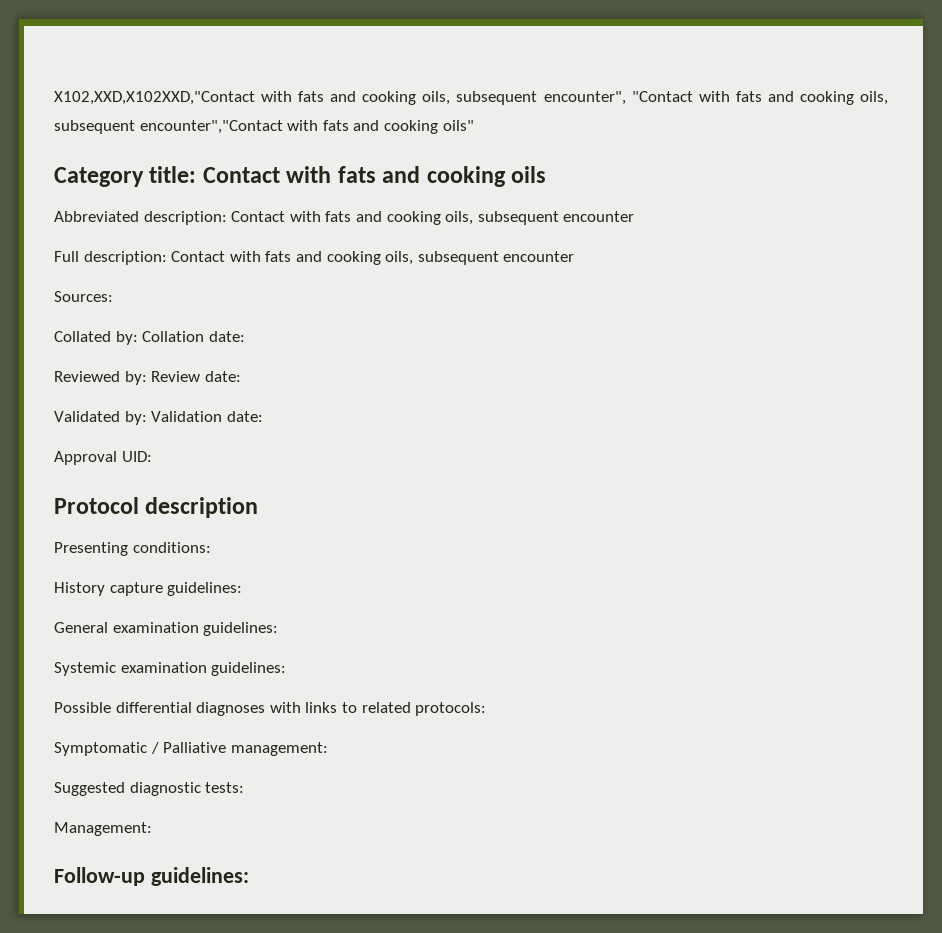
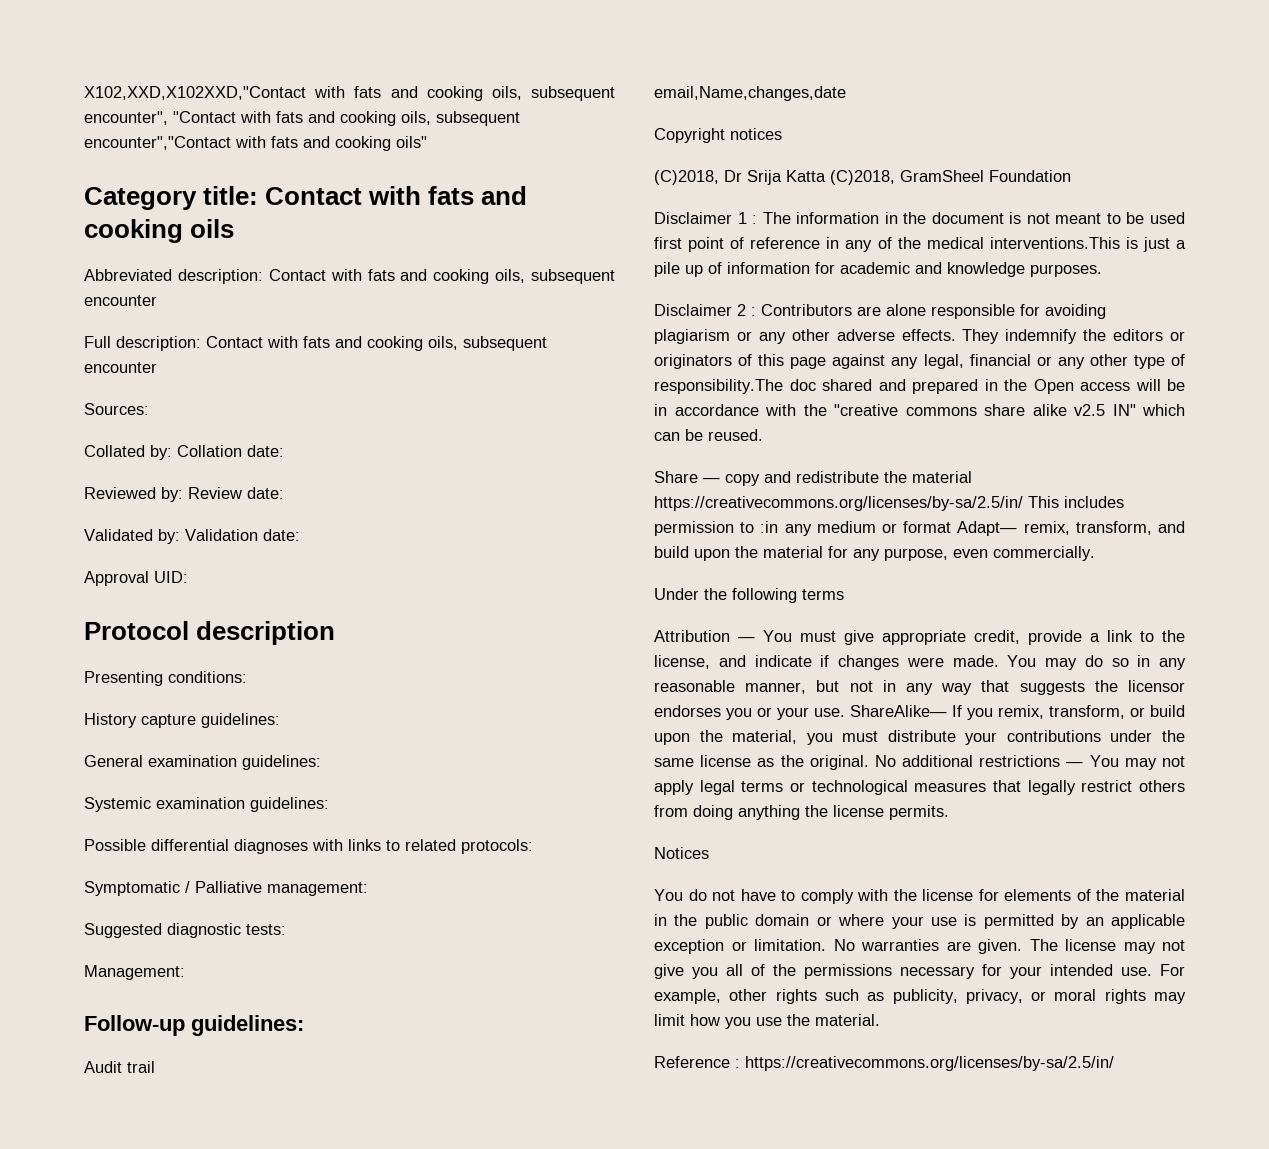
(249, 876) none -> [84,1061,155,1073] [654,86,846,101] [654,128,782,143] [654,170,1071,185] [654,212,1185,224] [654,237,1186,252] [654,262,1102,277] [654,304,1106,319] [654,329,1185,344] [654,354,1185,369] [654,379,1185,394] [654,404,1185,416] [654,429,763,441] [654,471,972,486] [654,496,1124,511] [654,521,1185,536] [654,546,1095,561] [654,588,844,603] [654,630,1185,645] [654,655,1186,670] [654,680,1185,695] [654,705,1185,720] [654,730,1185,745] [654,755,1185,770] [654,780,1185,795] [654,805,949,820] [654,847,709,859] [654,889,1185,904] [654,914,1185,929] [654,939,1185,954] [654,964,1185,979] [654,989,1186,1004] [654,1014,880,1029] [654,1056,1114,1071] // Audit trail // email,Name,changes,date // Copyright notices // (C)2018, Dr Srija Katta (C)2018, GramSheel Foundation // Disclaimer 1 : The information in the document is not meant to be used first point of reference in any of the medical interventions.This is just a pile up of information for academic and knowledge purposes. // Disclaimer 2 : Contributors are alone responsible for avoiding plagiarism or any other adverse effects. They indemnify the editors or originators of this page against any legal, financial or any other type of responsibility.The doc shared and prepared in the Open access will be in accordance with the "creative commons share alike v2.5 IN" which can be reused. // Share — copy and redistribute the material https://creativecommons.org/licenses/by-sa/2.5/in/ This includes permission to :in any medium or format Adapt— remix, transform, and build upon the material for any purpose, even commercially. // Under the following terms // Attribution — You must give appropriate credit, provide a link to the license, and indicate if changes were made. You may do so in any reasonable manner, but not in any way that suggests the licensor endorses you or your use. ShareAlike— If you remix, transform, or build upon the material, you must distribute your contributions under the same license as the original. No additional restrictions — You may not apply legal terms or technological measures that legally restrict others from doing anything the license permits. // Notices // You do not have to comply with the license for elements of the material in the public domain or where your use is permitted by an applicable exception or limitation. No warranties are given. The license may not give you all of the permissions necessary for your intended use. For example, other rights such as publicity, privacy, or moral rights may limit how you use the material. // Reference : https://creativecommons.org/licenses/by-sa/2.5/in/

